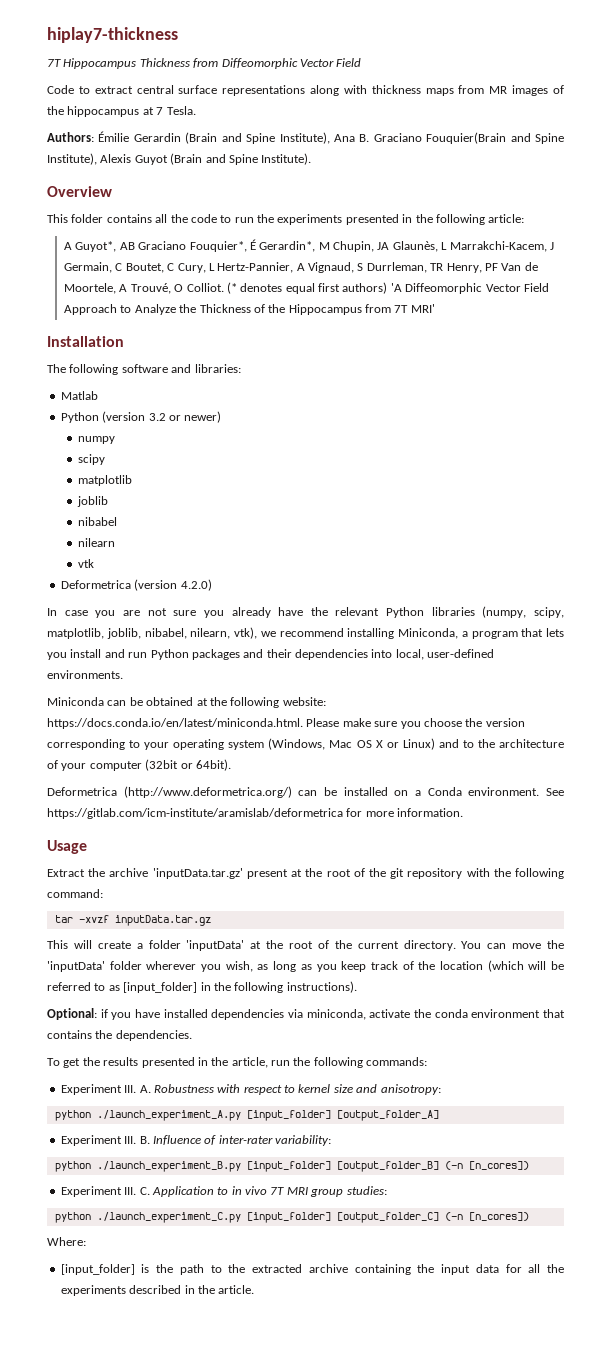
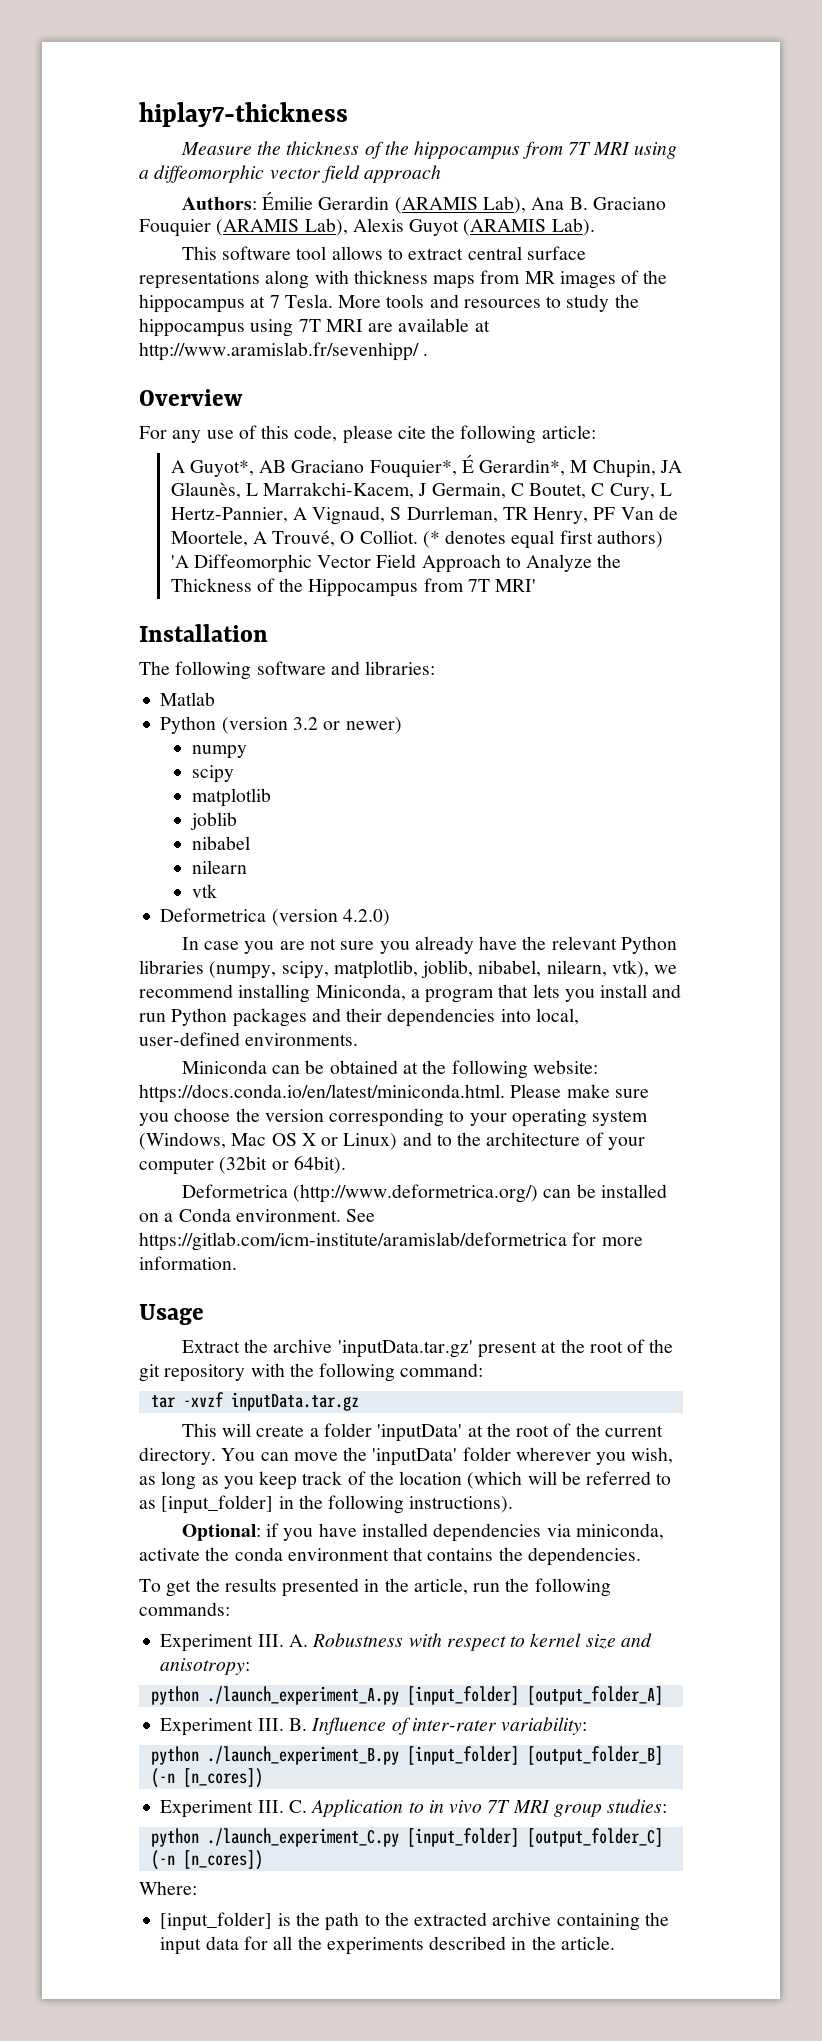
[47,58,362,69] [47,85,74,94] 7T Hippocampus Thickness from Diffeomorphic Vector Field // Code -> [180,141,678,159] [139,165,442,183] [181,191,666,214] [139,218,595,237] [181,246,383,260] Measure the thickness of the hippocampus from 7T MRI using a diffeomorphic vector field approach // Authors: Émilie Gerardin (ARAMIS Lab), Ana B. Graciano Fouquier (ARAMIS Lab), Alexis Guyot (ARAMIS Lab). // This software tool allows
[47,131,564,144] [47,153,312,165] [47,186,112,197] [47,214,413,225] // Authors: Émilie Gerardin (Brain and Spine Institute), Ana B. Graciano Fouquier(Brain and Spine Institute), Alexis Guyot (Brain and Spine Institute). // Overview // This folder contains all the code to run the experiments presented in -> [338,294,639,312] [139,318,490,337] [139,342,429,361] [139,389,243,406] [139,425,426,444] More tools and resources to study the hippocampus using 7T MRI are available at http://www.aramislab.fr/sevenhipp/ . // Overview // For any use of this code, please cite

